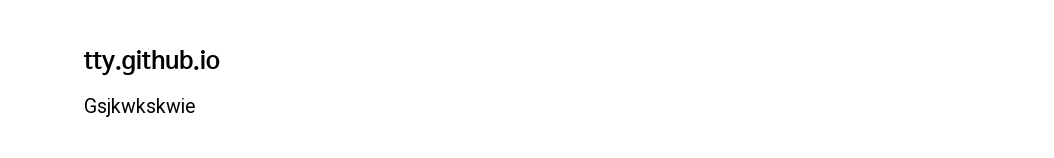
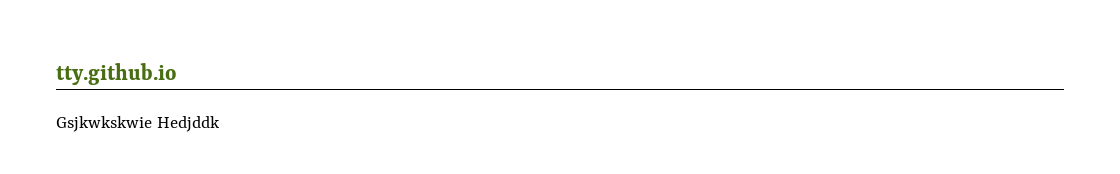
(195, 107) none -> [156,116,220,132] Hedjddk

